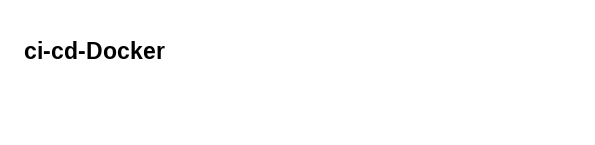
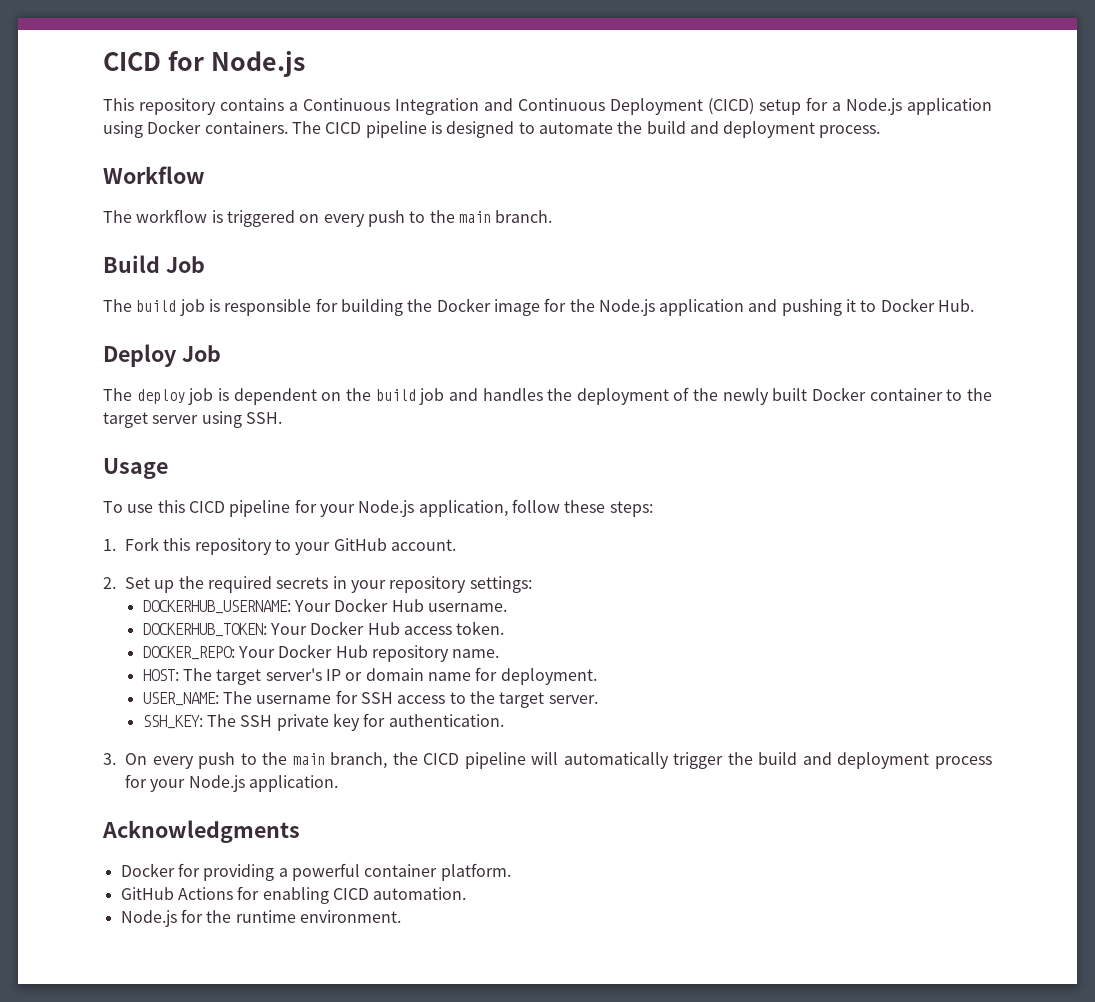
[24,41,165,59] ci-cd-Docker -> [103,51,305,77] [103,97,992,115] [103,120,881,138] [103,166,205,184] [103,209,553,227] [103,255,205,273] [103,298,975,316] [103,344,221,367] [103,387,992,405] [103,411,282,428] [103,458,168,479] [103,499,653,517] [103,537,457,555] [103,576,532,593] [142,598,508,614] [142,621,505,637] [142,644,500,662] [142,667,597,685] [142,690,598,708] [142,713,504,731] [103,752,992,769] [125,774,339,792] [102,820,300,843] [120,863,511,881] [120,886,467,904] [120,909,401,927] CICD for Node.js // This repository contains a Continuous Integration and Continuous Deployment (CICD) setup for a Node.js application using Docker containers. The CICD pipeline is designed to automate the build and deployment process. // Workflow // The workflow is triggered on every push to the main branch. // Build Job // The build job is responsible for building the Docker image for the Node.js application and pushing it to Docker Hub. // Deploy Job // The deploy job is dependent on the build job and handles the deployment of the newly built Docker container to the target server using SSH. // Usage // To use this CICD pipeline for your Node.js application, follow these steps: // 1. Fork this repository to your GitHub account. // 2. Set up the required secrets in your repository settings: // DOCKERHUB_USERNAME: Your Docker Hub username. // DOCKERHUB_TOKEN: Your Docker Hub access token. // DOCKER_REPO: Your Docker Hub repository name. // HOST: The target server's IP or domain name for deployment. // USER_NAME: The username for SSH access to the target server. // SSH_KEY: The SSH private key for authentication. // 3. On every push to the main branch, the CICD pipeline will automatically trigger the build and deployment process for your Node.js application. // Acknowledgments // Docker for providing a powerful container platform. // GitHub Actions for enabling CICD automation. // Node.js for the runtime environment.

